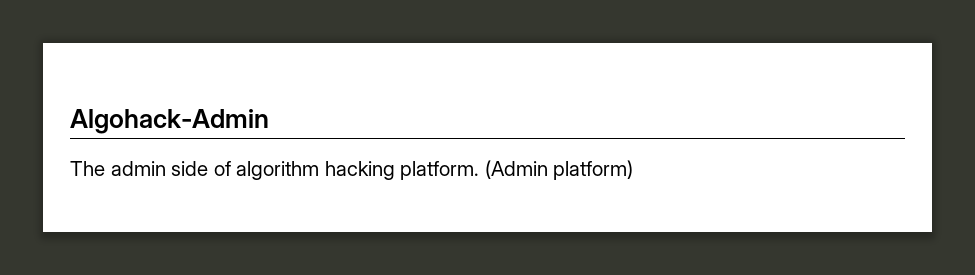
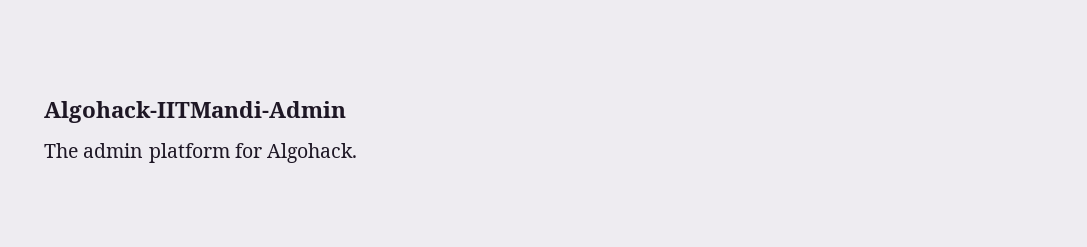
[70,109,269,134] Algohack-Admin -> [44,101,346,123] Algohack-IITMandi-Admin
[171,160,634,180] side of algorithm hacking platform. (Admin platform) -> [148,143,358,163] platform for Algohack.

